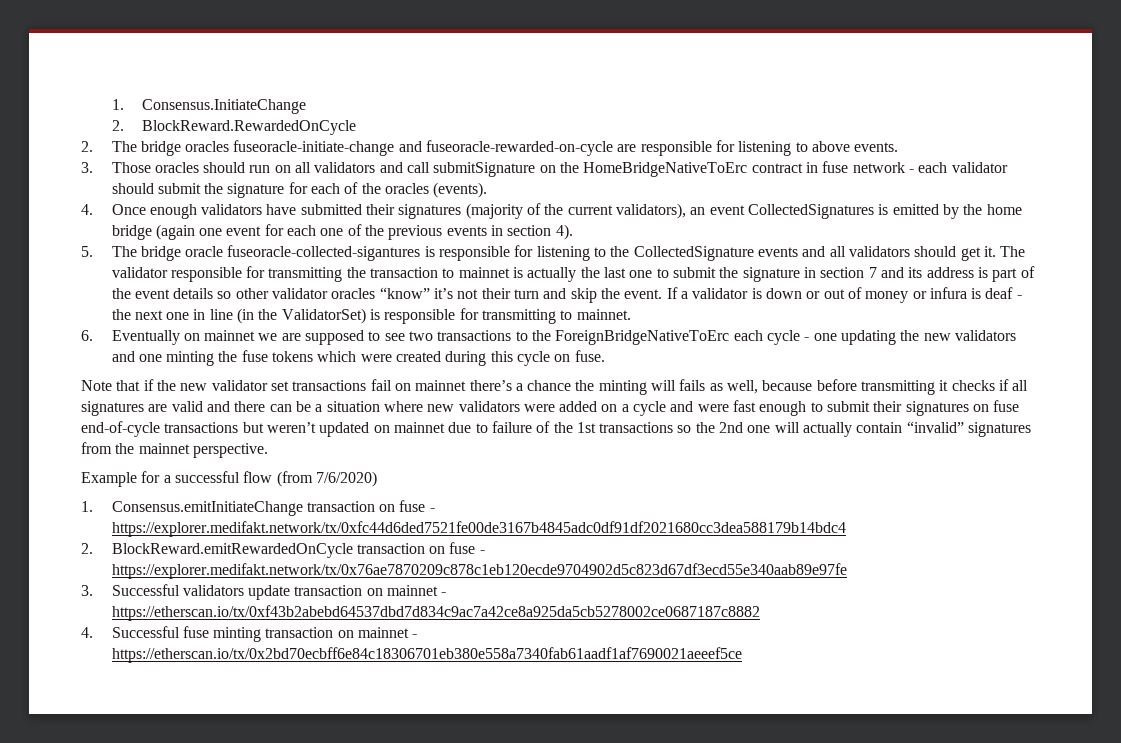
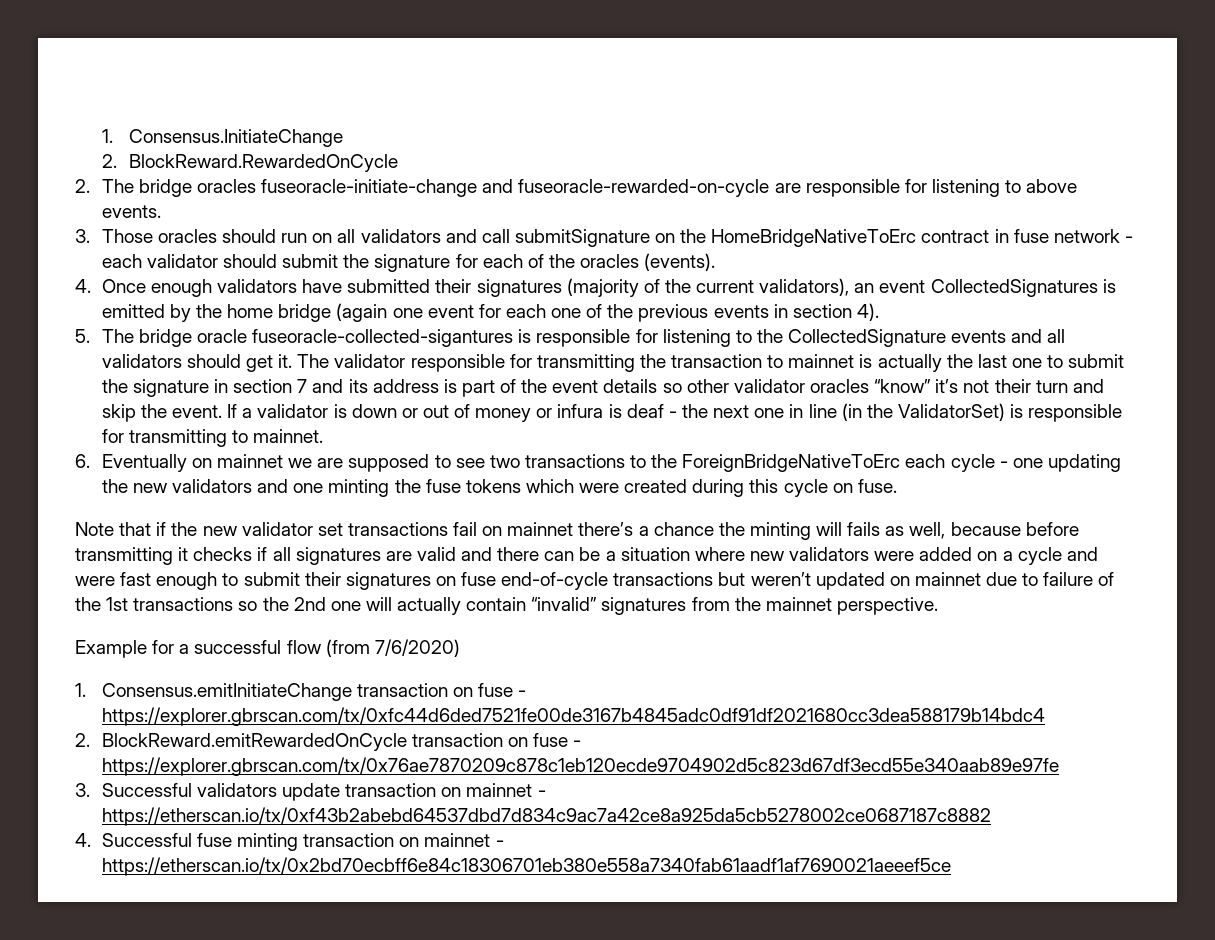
[111,521,846,537] https://explorer.medifakt.network/tx/0xfc44d6ded7521fe00de3167b4845adc0df91df2021680cc3dea588179b14bdc4 -> [101,707,1045,726] https://explorer.gbrscan.com/tx/0xfc44d6ded7521fe00de3167b4845adc0df91df2021680cc3dea588179b14bdc4
[111,563,847,579] https://explorer.medifakt.network/tx/0x76ae7870209c878c1eb120ecde9704902d5c823d67df3ecd55e340aab89e97fe -> [101,757,1059,776] https://explorer.gbrscan.com/tx/0x76ae7870209c878c1eb120ecde9704902d5c823d67df3ecd55e340aab89e97fe

